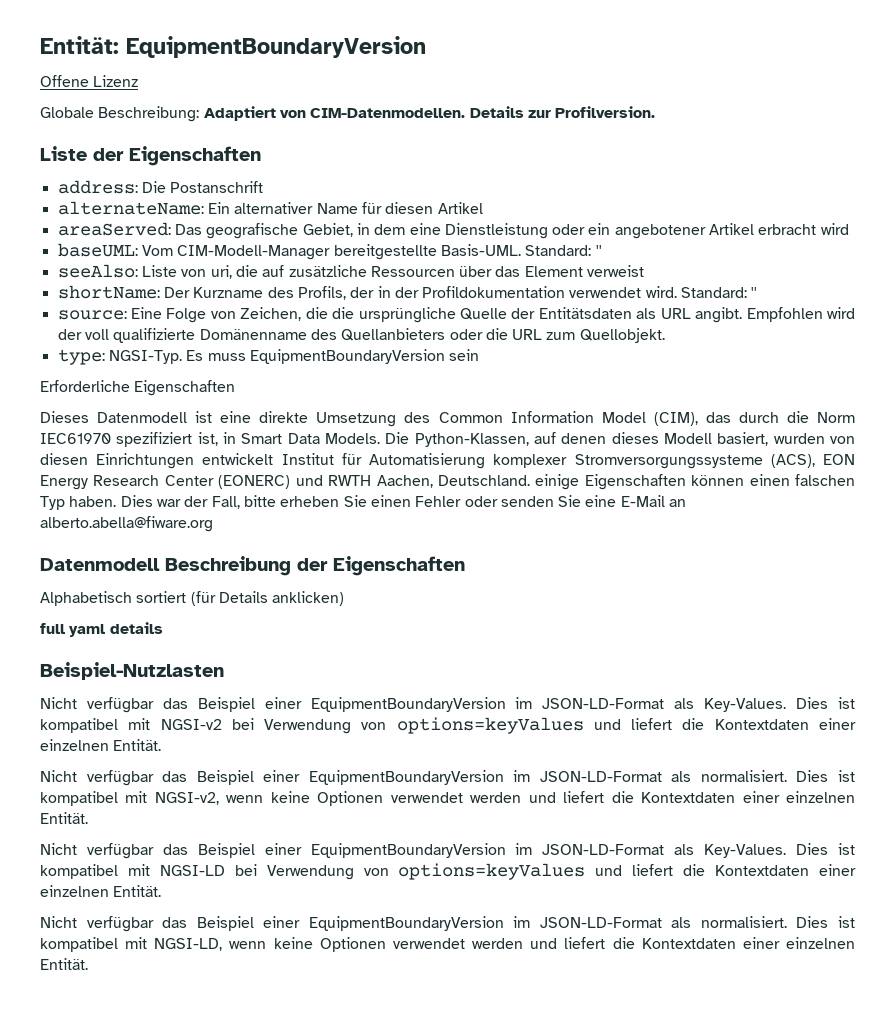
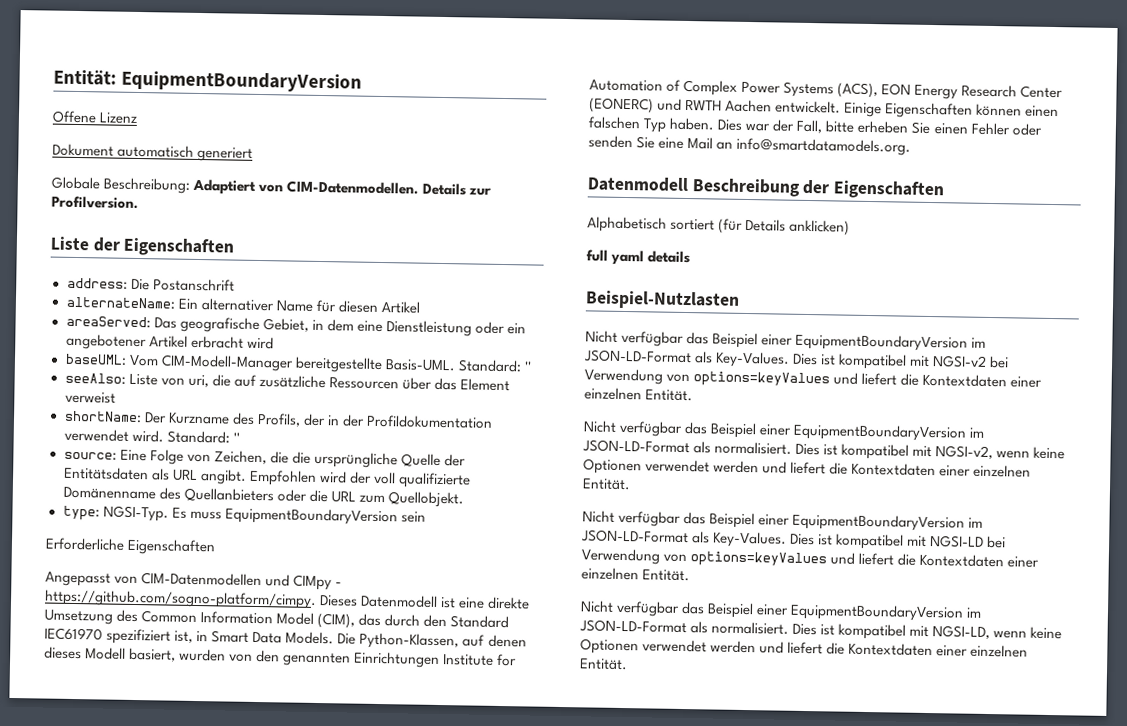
(139, 81) none -> [52,143,254,162] // Dokument automatisch generiert
(236, 388) none -> [45,571,343,591] [44,589,317,609] Angepasst von CIM-Datenmodellen und CIMpy - https://github.com/sogno-platform/cimpy.
[786,411,855,423] die Norm -> [423,614,510,629] den Standard
[40,453,763,469] diesen Einrichtungen entwickelt Institut für Automatisierung komplexer Stromversorgungssysteme -> [256,649,518,669] [589,79,835,98] den genannten Einrichtungen Institute for Automation of Complex Power Systems
[376,474,580,490] Aachen, Deutschland. einige -> [725,99,883,118] Aachen entwickelt. Einige
[620,495,687,507] [40,516,213,532] E-Mail an alberto.abella@fiware.org -> [687,137,912,156] Mail an info@smartdatamodels.org.

